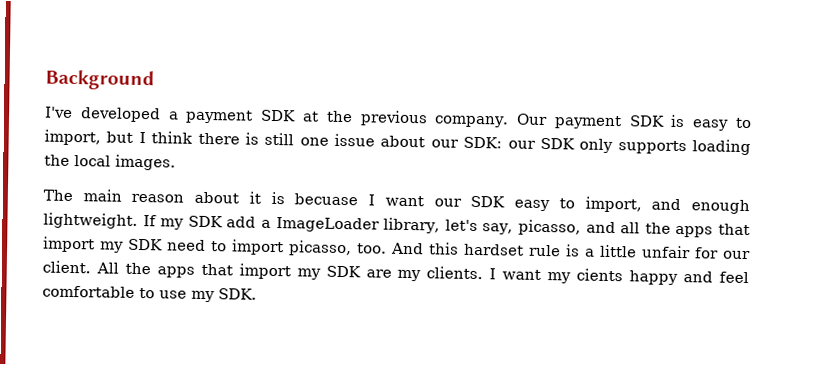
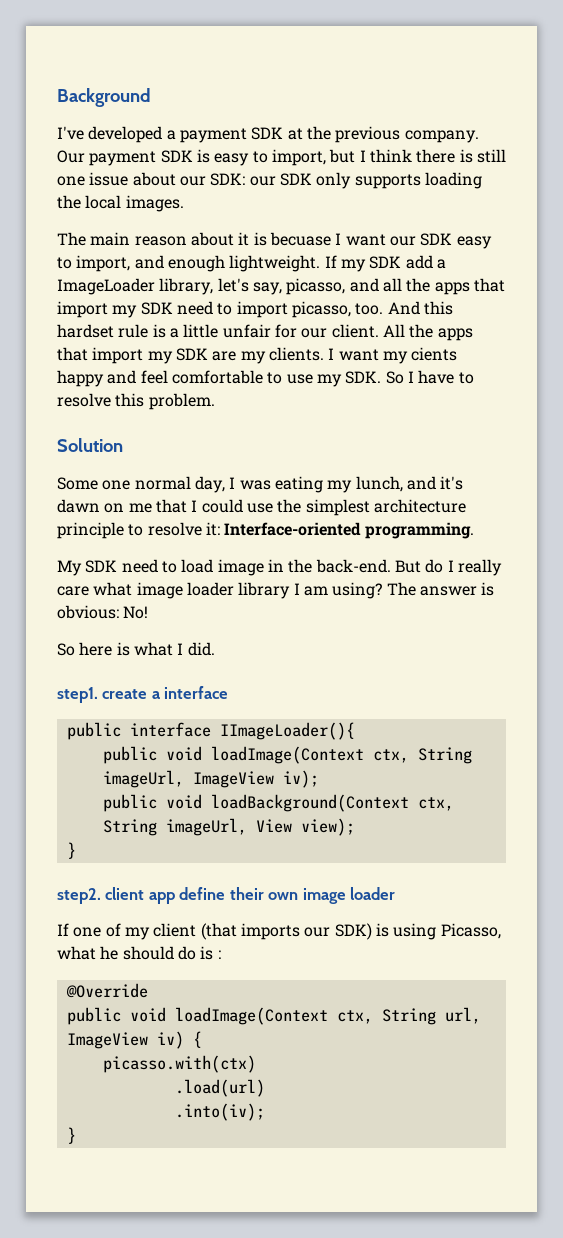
(257, 294) none -> [385,370,474,384] [57,393,215,410] [57,438,123,452] [57,476,464,493] [57,499,466,516] [57,522,474,539] [57,559,502,576] [57,582,495,599] [57,605,149,619] [57,642,215,656] [57,686,229,703] [66,722,355,740] [102,746,472,764] [102,770,319,788] [102,794,454,812] [102,818,355,836] [66,842,76,859] [57,887,396,904] [57,923,501,940] [57,946,221,960] [65,983,148,998] [66,1007,481,1025] [66,1031,202,1049] [102,1055,256,1073] [174,1079,265,1097] [174,1103,265,1121] [66,1127,76,1144] So I have to resolve this problem. // Solution // Some one normal day, I was eating my lunch, and it's dawn on me that I could use the simplest architecture principle to resolve it: Interface-oriented programming. // My SDK need to load image in the back-end. But do I really care what image loader library I am using? The answer is obvious: No! // So here is what I did. // step1. create a interface // public interface IImageLoader(){ // public void loadImage(Context ctx, String imageUrl, ImageView iv); // public void loadBackground(Context ctx, String imageUrl, View view); // } // step2. client app define their own image loader // If one of my client (that imports our SDK) is using Picasso, what he should do is : // @Override // public void loadImage(Context ctx, String url, ImageView iv) { // picasso.with(ctx) // .load(url) // .into(iv); // }

